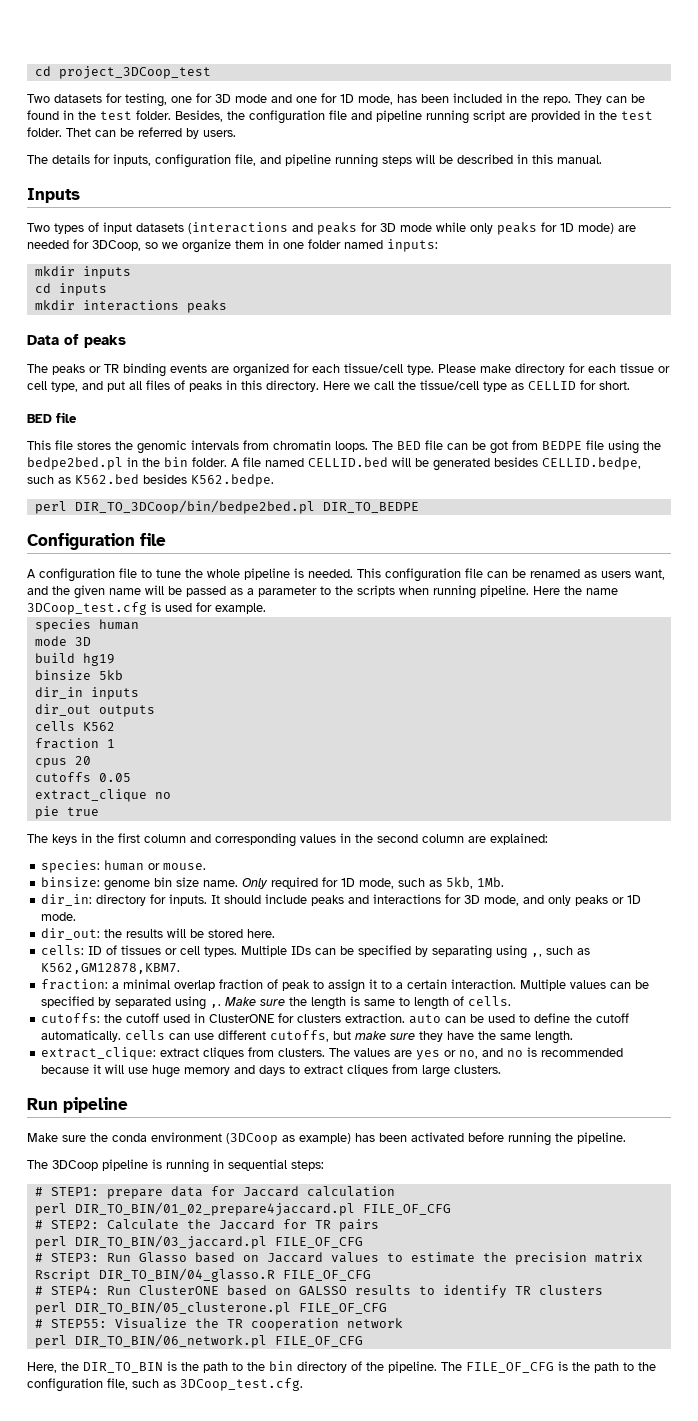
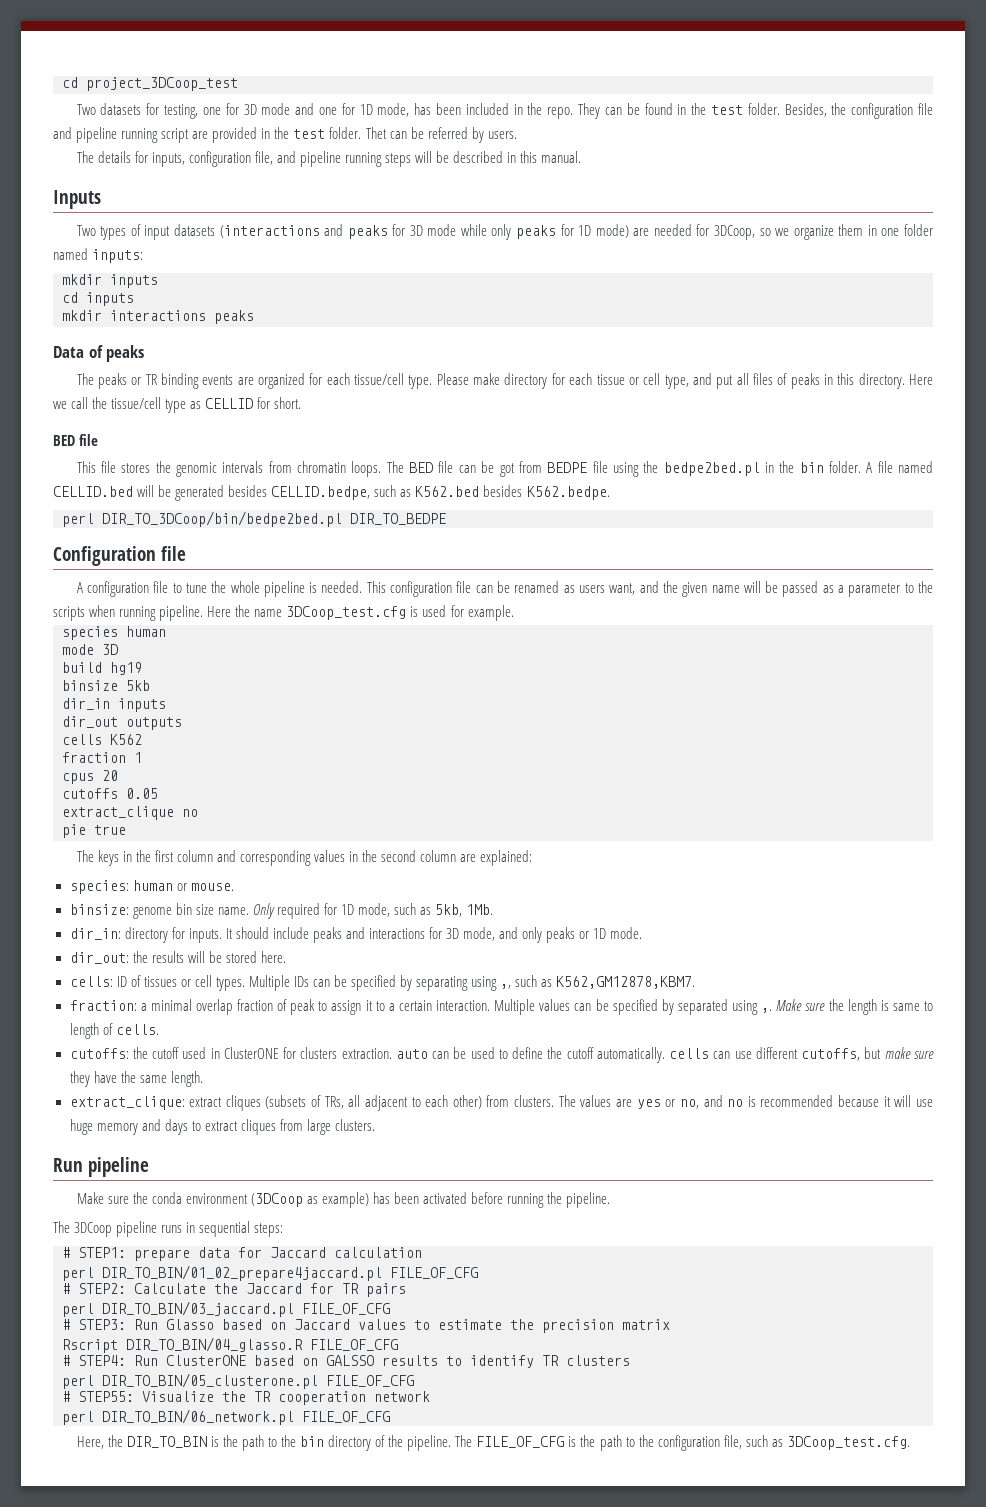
(245, 1053) none -> [265,1095,482,1111] (subsets of TRs, all adjacent to each other)
[152,1159,209,1173] is running -> [161,1225,183,1233] runs

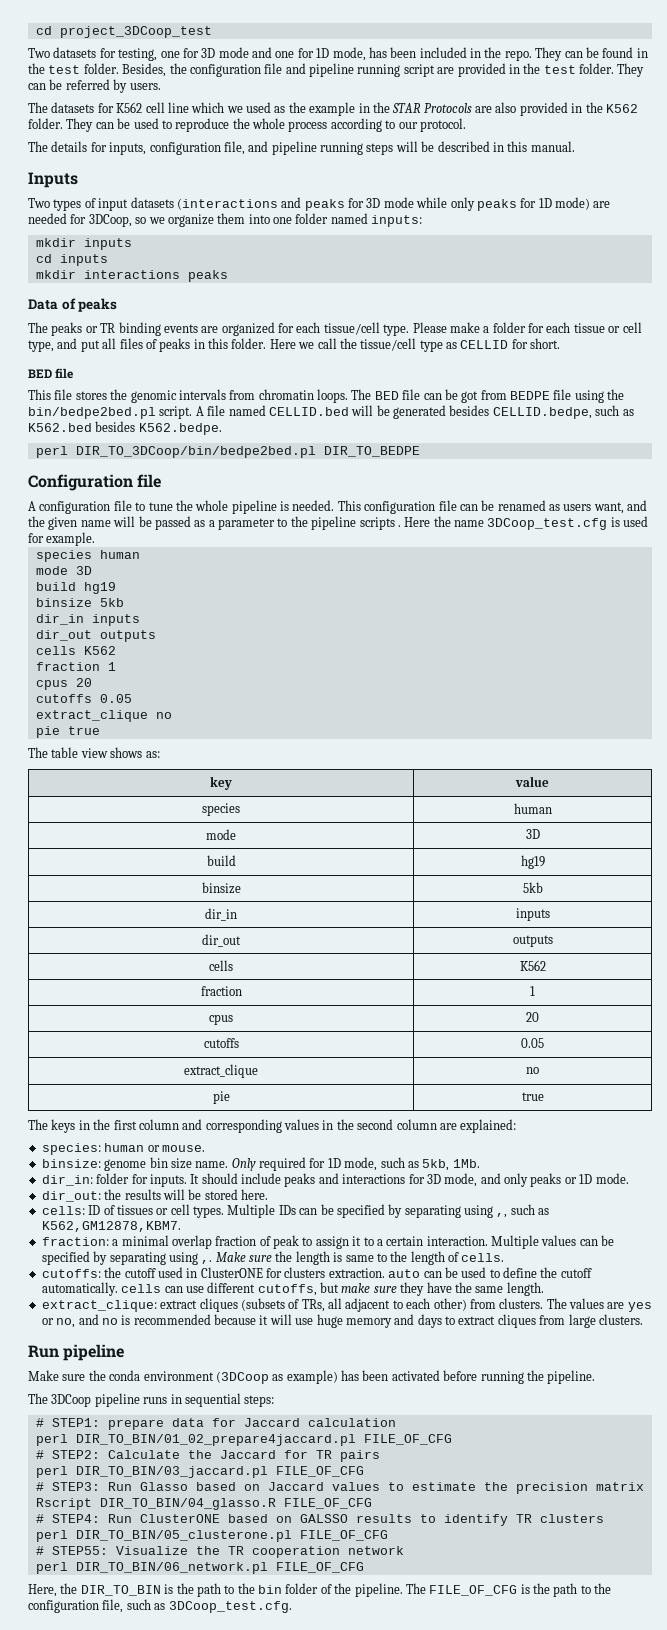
[365,127,387,139] Thet -> [617,63,645,77] They
(517, 135) none -> [28,102,638,116] [28,118,466,132] // The datasets for K562 cell line which we used as the example in the STAR Protocols are also provided in the K562 folder. They can be used to reproduce the whole process according to our protocol.
[867,225,877,236] in -> [248,214,270,224] into
[504,373,548,389] directory -> [483,322,526,333] a folder
[858,373,905,389] directory. -> [231,338,267,349] folder.
[663,461,861,476] bedpe2bed.pl in the bin folder. -> [28,406,193,419] bin/bedpe2bed.pl script.
[53,605,204,621] scripts when running pipeline. -> [311,516,401,530] pipeline scripts .
(126, 830) none -> [28,747,160,758] [210,776,232,790] [515,776,549,787] [202,803,240,816] [513,803,552,814] [206,829,236,840] [525,829,540,839] [206,855,236,866] [520,855,545,869] [201,882,241,894] [522,882,543,893] [205,908,237,921] [515,908,550,921] [202,934,241,947] [512,935,553,947] [209,960,233,971] [519,960,546,971] [200,986,242,996] [530,986,535,996] [209,1014,233,1025] [526,1012,539,1022] [203,1038,239,1048] [521,1038,544,1048] [184,1064,258,1078] [526,1067,539,1074] [212,1091,230,1104] [521,1092,544,1101] // The table view shows as: // key | value // species | human // mode | 3D // build | hg19 // binsize | 5kb // dir_in | inputs // dir_out | outputs // cells | K562 // fraction | 1 // cpus | 20 // cutoffs | 0.05 // extract_clique | no // pie | true
[124,927,168,943] directory -> [96,1173,130,1184] folder
[677,999,728,1015] separated -> [109,1252,166,1265] separating
(934, 1006) none -> [390,1251,408,1262] the
[328,1435,372,1451] directory -> [285,1583,319,1594] folder

